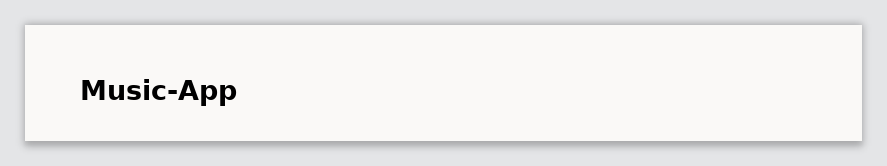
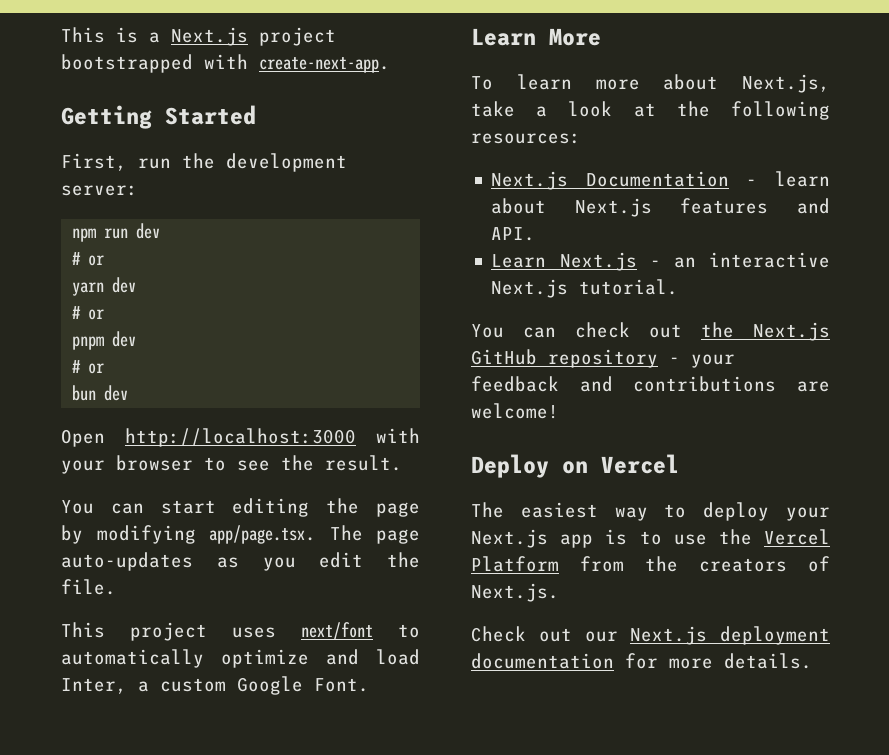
[80,79,237,106] Music-App -> [61,27,336,46] [61,54,390,73] [61,105,256,129] [61,153,347,172] [61,185,138,196] [72,223,161,242] [72,252,105,266] [72,277,137,296] [72,306,105,320] [72,331,137,350] [72,360,105,374] [72,385,129,401] [61,428,420,447] [61,455,402,474] [61,498,420,517] [61,525,420,544] [61,552,420,571] [61,579,116,595] [61,622,420,641] [61,649,420,668] [61,676,369,695] [471,28,601,46] [471,74,830,93] [471,101,830,120] [471,133,581,144] [491,171,830,190] [491,198,830,217] [491,227,536,241] [491,252,830,271] [491,279,679,298] [471,322,830,341] [471,349,735,368] [471,376,830,392] [471,403,559,419] [471,454,679,478] [471,502,830,521] [471,529,830,548] [471,556,830,572] [471,583,559,602] [471,626,830,645] [471,653,812,669] This is a Next.js project bootstrapped with create-next-app. // Getting Started // First, run the development server: // npm run dev // # or // yarn dev // # or // pnpm dev // # or // bun dev // Open http://localhost:3000 with your browser to see the result. // You can start editing the page by modifying app/page.tsx. The page auto-updates as you edit the file. // This project uses next/font to automatically optimize and load Inter, a custom Google Font. // Learn More // To learn more about Next.js, take a look at the following resources: // Next.js Documentation - learn about Next.js features and API. // Learn Next.js - an interactive Next.js tutorial. // You can check out the Next.js GitHub repository - your feedback and contributions are welcome! // Deploy on Vercel // The easiest way to deploy your Next.js app is to use the Vercel Platform from the creators of Next.js. // Check out our Next.js deployment documentation for more details.

